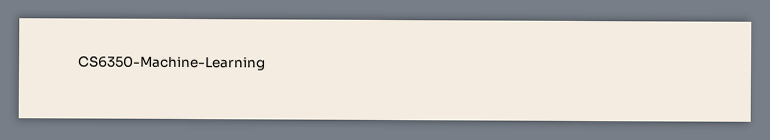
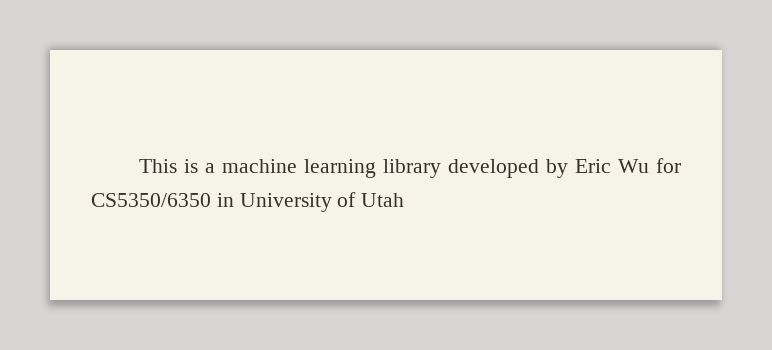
[77,55,266,71] CS6350-Machine-Learning -> [138,158,681,178] [91,192,405,212] This is a machine learning library developed by Eric Wu for CS5350/6350 in University of Utah

